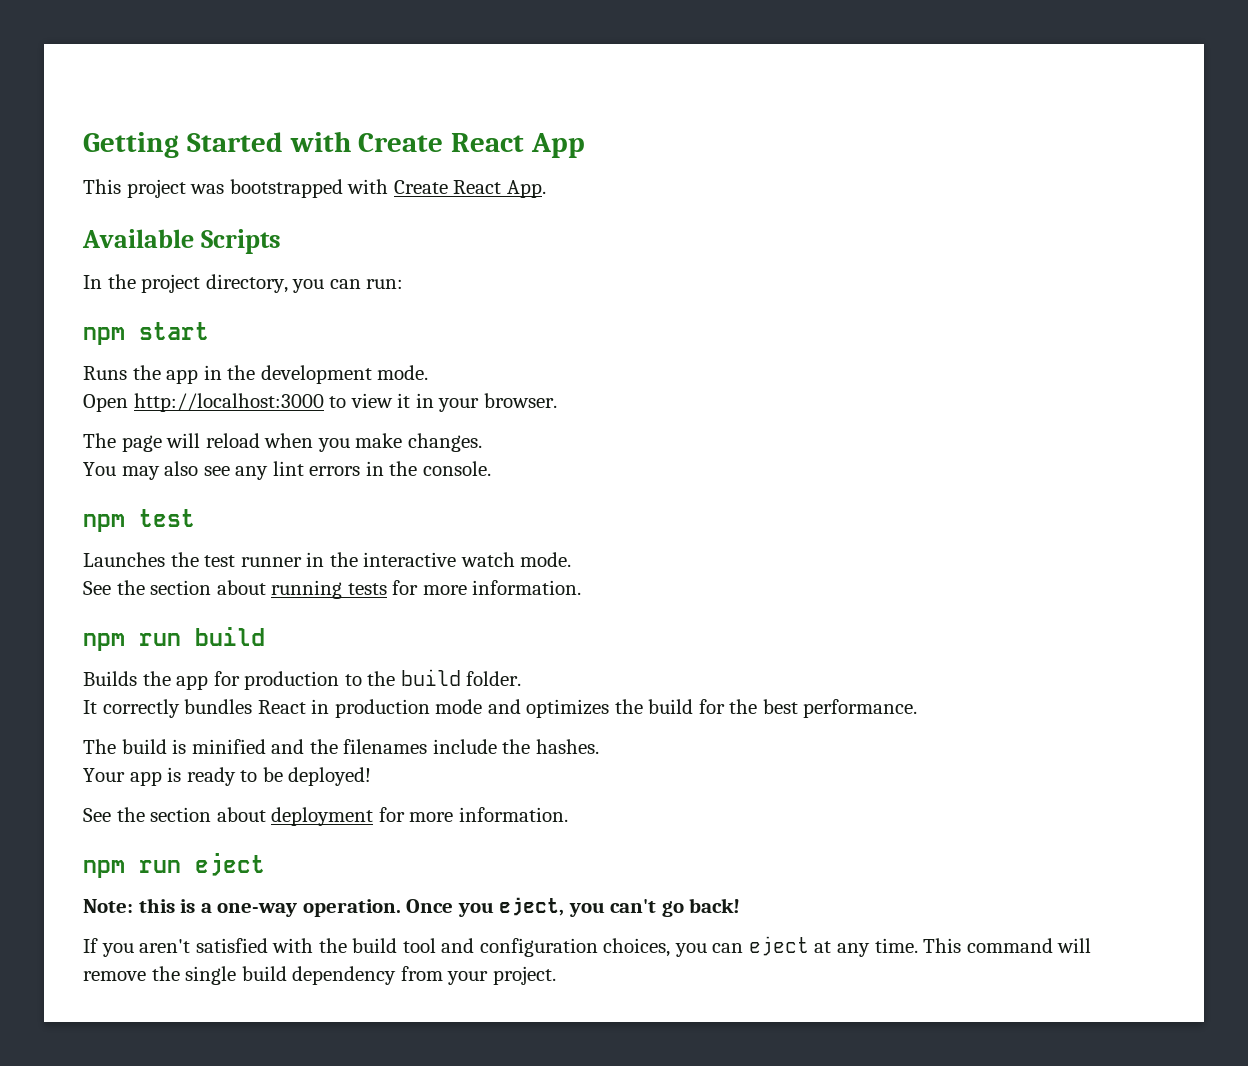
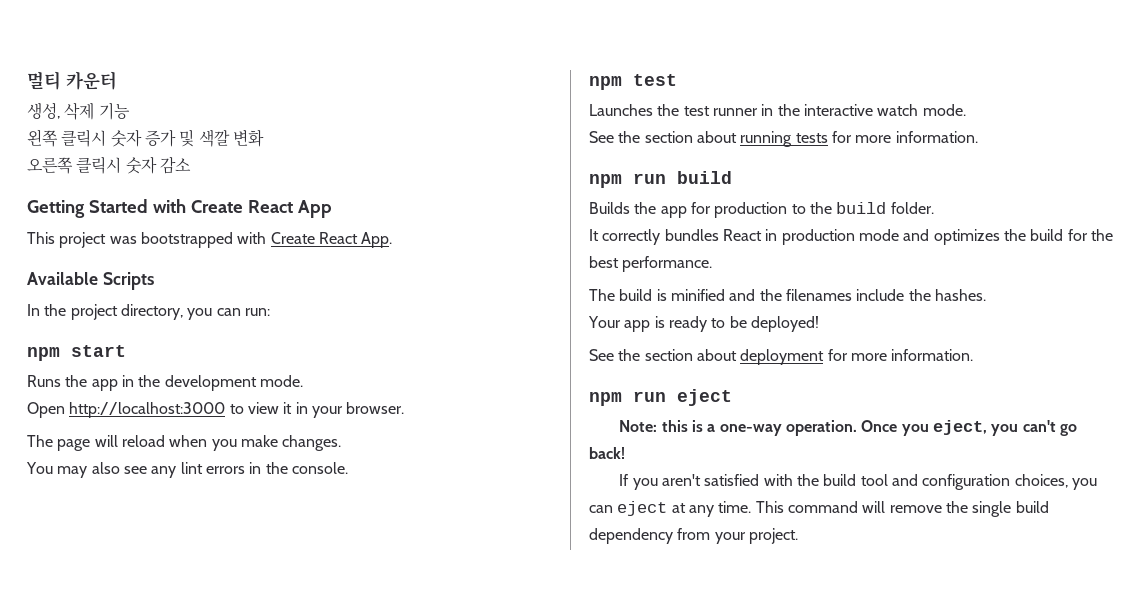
(83, 145) none -> [27,71,117,90] [27,102,130,120] [27,129,264,147] [27,156,191,174] 멀티 카운터 // 생성, 삭제 기능 // 왼쪽 클릭시 숫자 증가 및 색깔 변화 // 오른쪽 클릭시 숫자 감소 //

